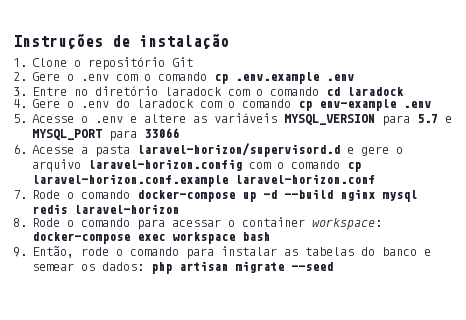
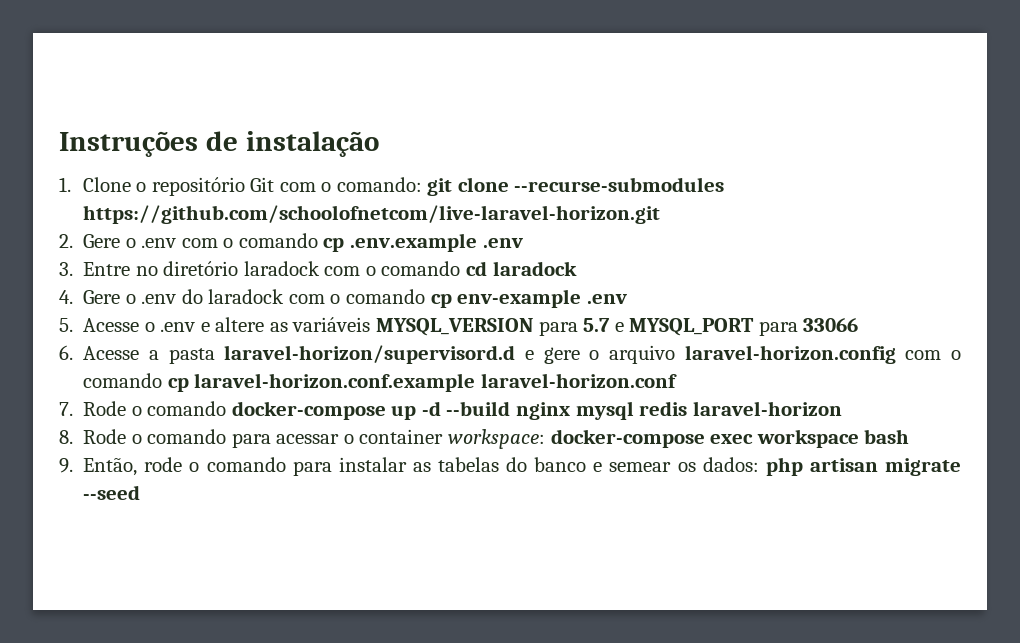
(194, 62) none -> [279,177,725,196] [82,205,660,224] com o comando: git clone --recurse-submodules https://github.com/schoolofnetcom/live-laravel-horizon.git

